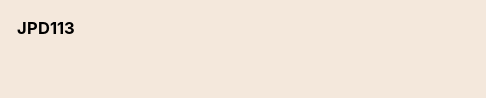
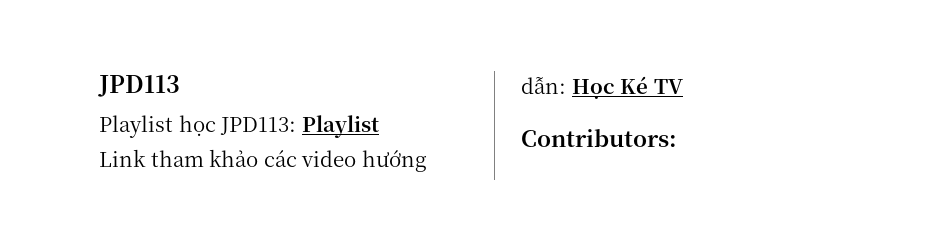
(75, 28) none -> [99,115,379,138] [99,149,427,172] [521,76,683,99] [521,129,677,147] // Playlist học JPD113: Playlist // Link tham khảo các video hướng dẫn: Học Ké TV // Contributors:

